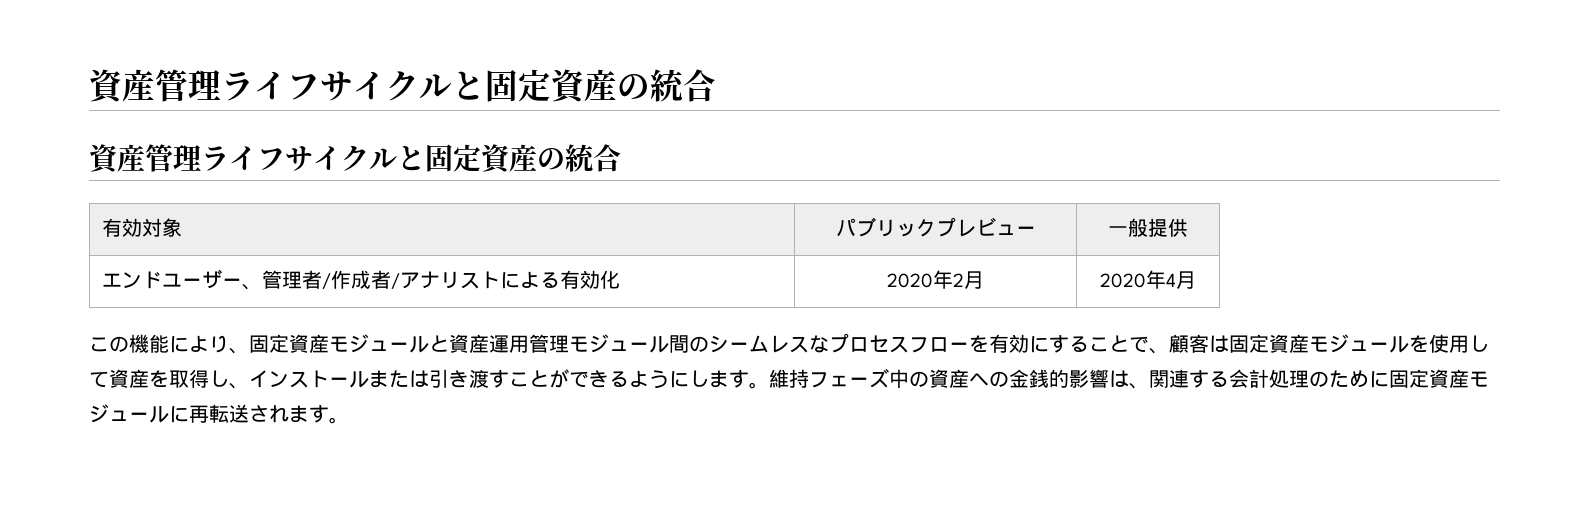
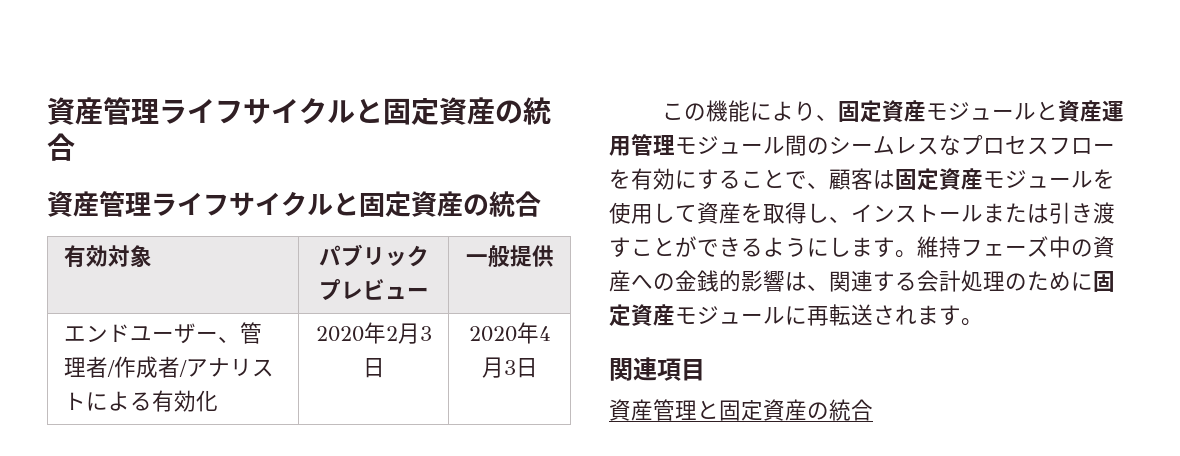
(984, 280) none -> [419,326,432,341] [362,358,385,378] 3日
(1196, 280) none -> [503,358,538,378] 3日
(349, 420) none -> [609,357,705,381] [609,399,873,421] // 関連項目 // 資産管理と固定資産の統合

